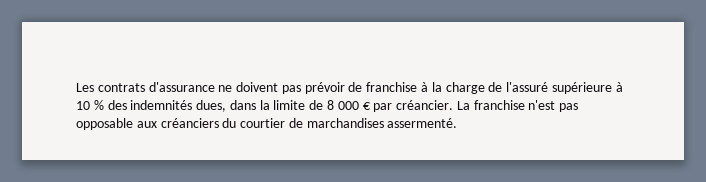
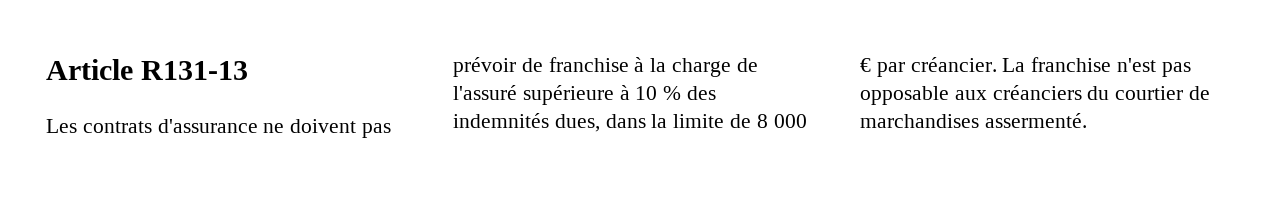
(76, 87) none -> [46,59,249,80] Article R131-13 //

